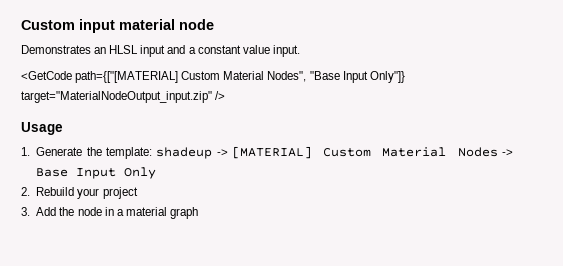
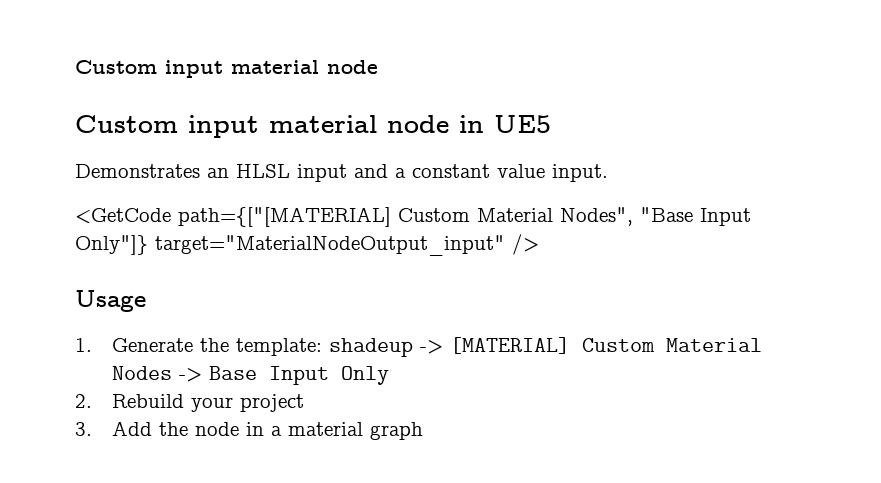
[21,19,214,33] Custom input material node -> [75,60,378,78] [75,115,551,138] Custom input material node // Custom input material node in UE5
[21,91,212,103] target="MaterialNodeOutput_input.zip" -> [155,235,505,256] target="MaterialNodeOutput_input"

